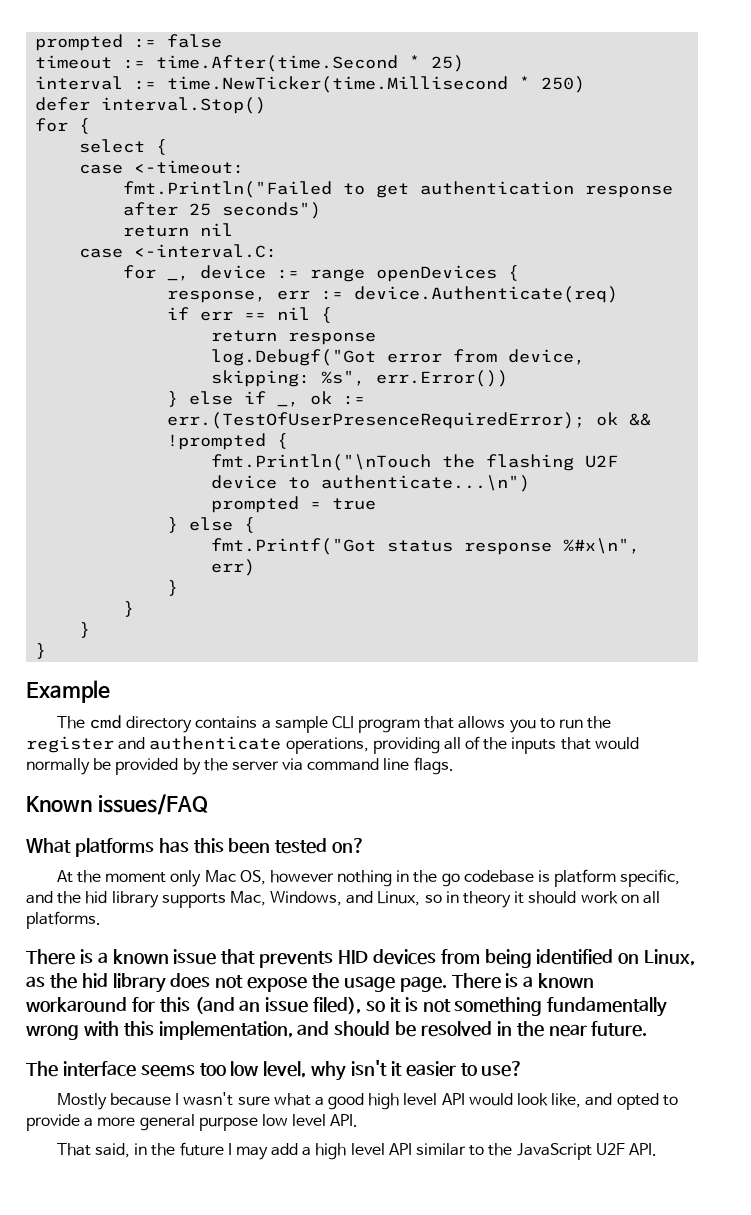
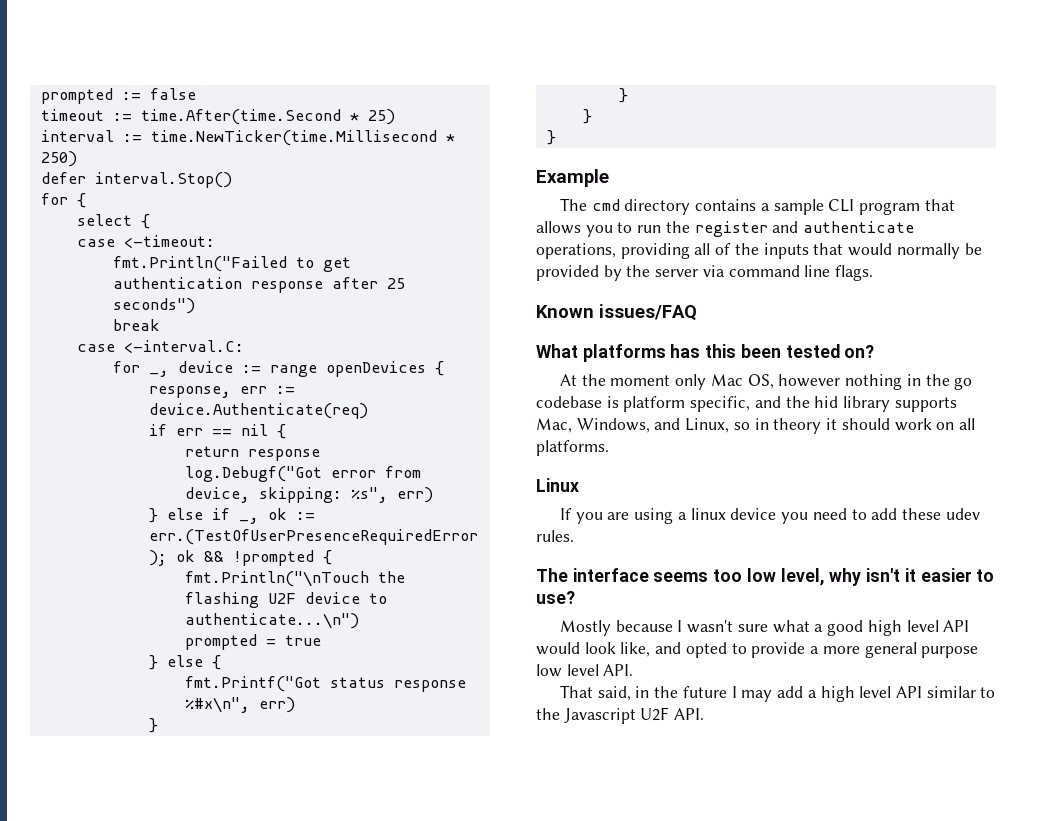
[123,223,234,237] return nil -> [112,319,160,331] break
[376,370,509,387] err.Error()) -> [396,487,433,503] err)
[26,949,696,968] [26,973,595,993] [26,997,668,1017] [26,1021,648,1040] There is a known issue that prevents HID devices from being identified on Linux, as the hid library does not expose the usage page. There is a known workaround for this (and an issue filed), so it is not something fundamentally wrong with this implementation, and should be resolved in the near future. -> [536,478,579,492] [560,508,980,524] [536,530,574,542] Linux // If you are using a linux device you need to add these udev rules.
[516,1143,592,1160] JavaScript -> [563,708,636,724] Javascript

